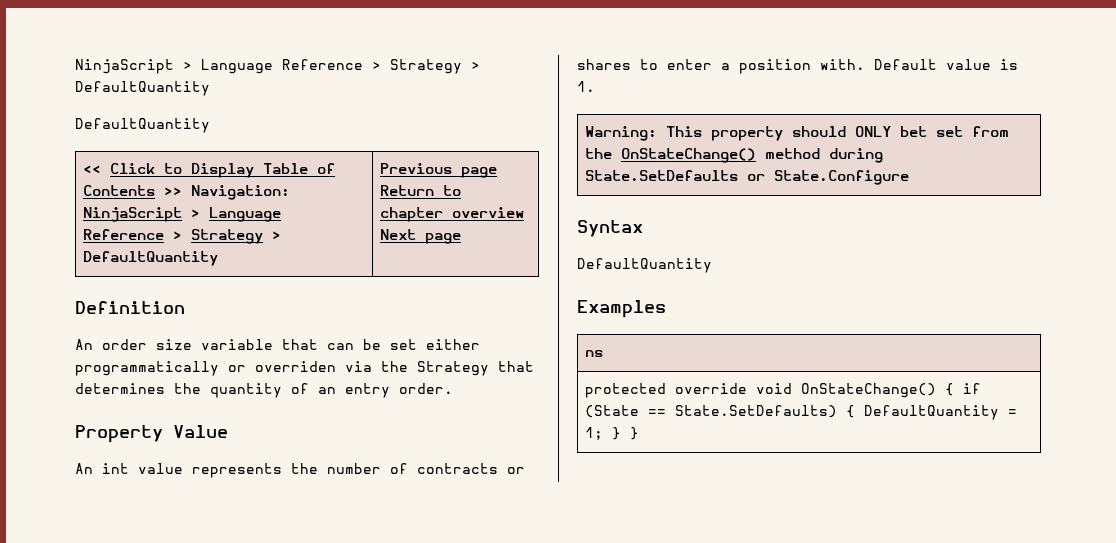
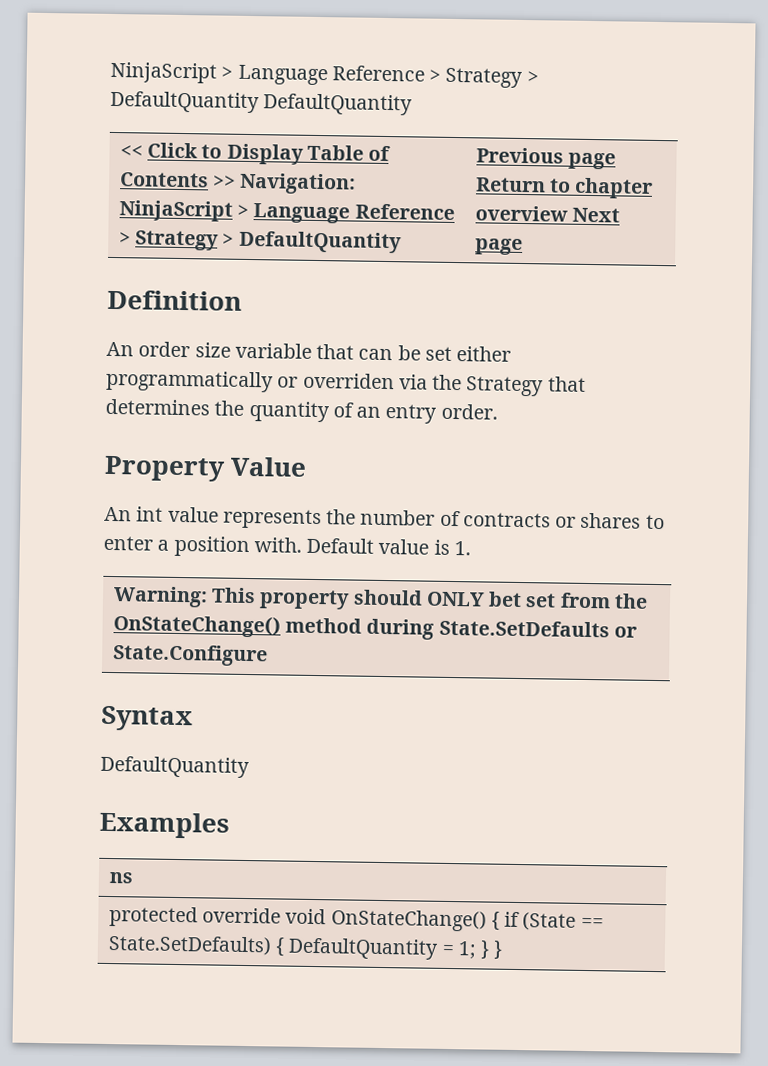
[75,59,480,74] [75,81,210,96] NinjaScript > Language Reference > Strategy > DefaultQuantity // -> [110,61,539,88] [110,90,260,114] NinjaScript > Language Reference > Strategy > DefaultQuantity

